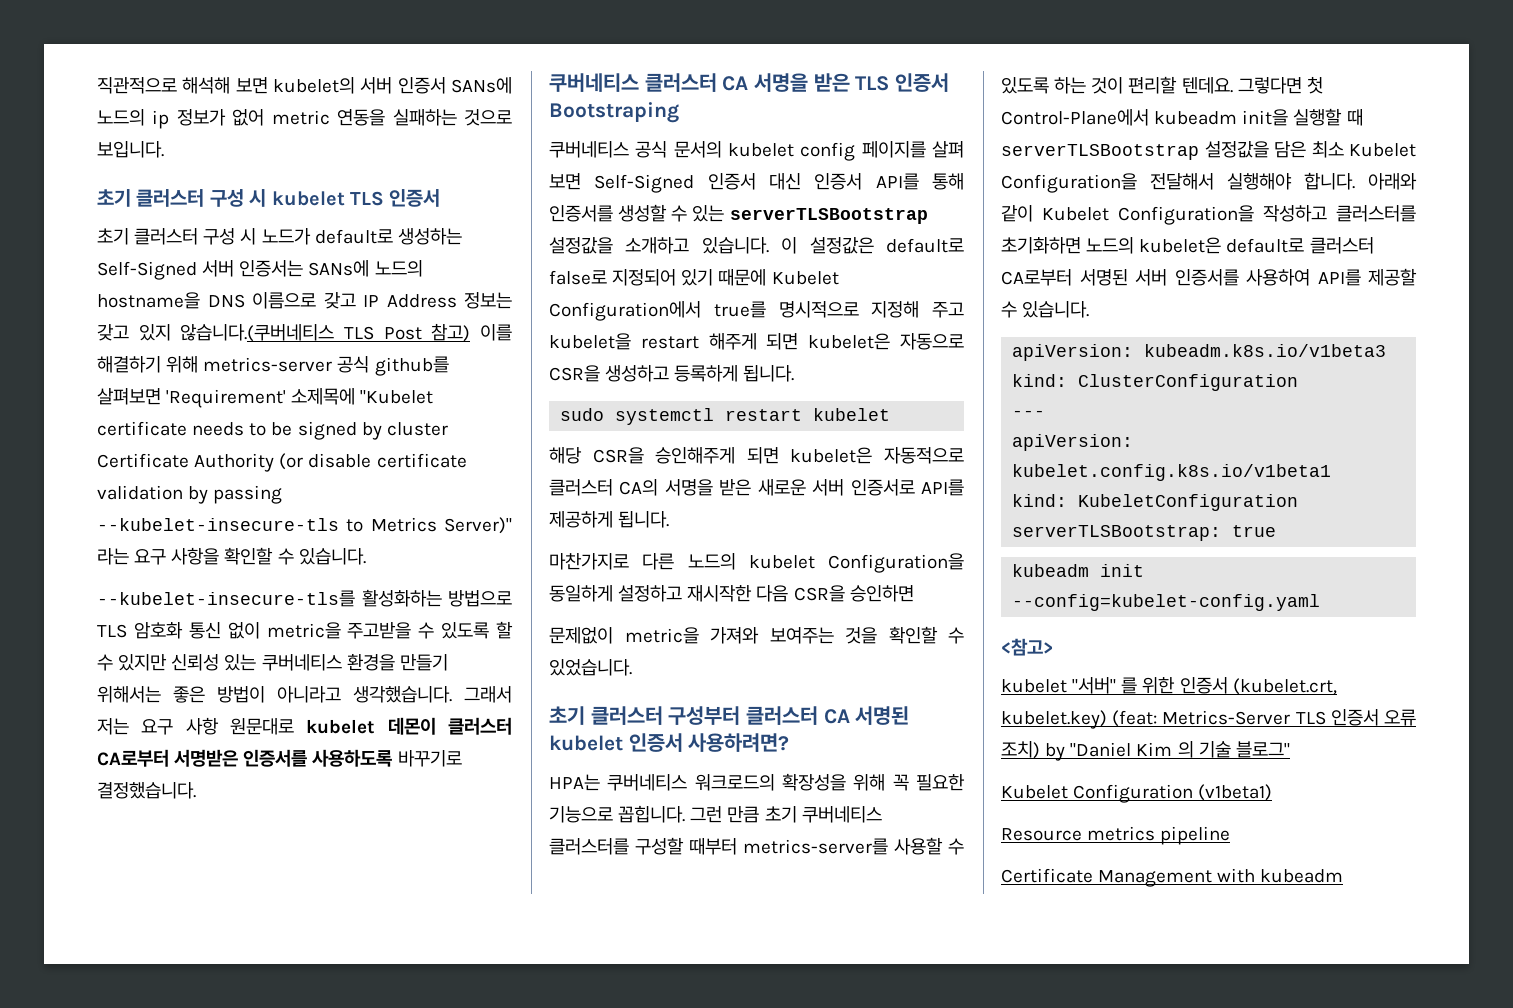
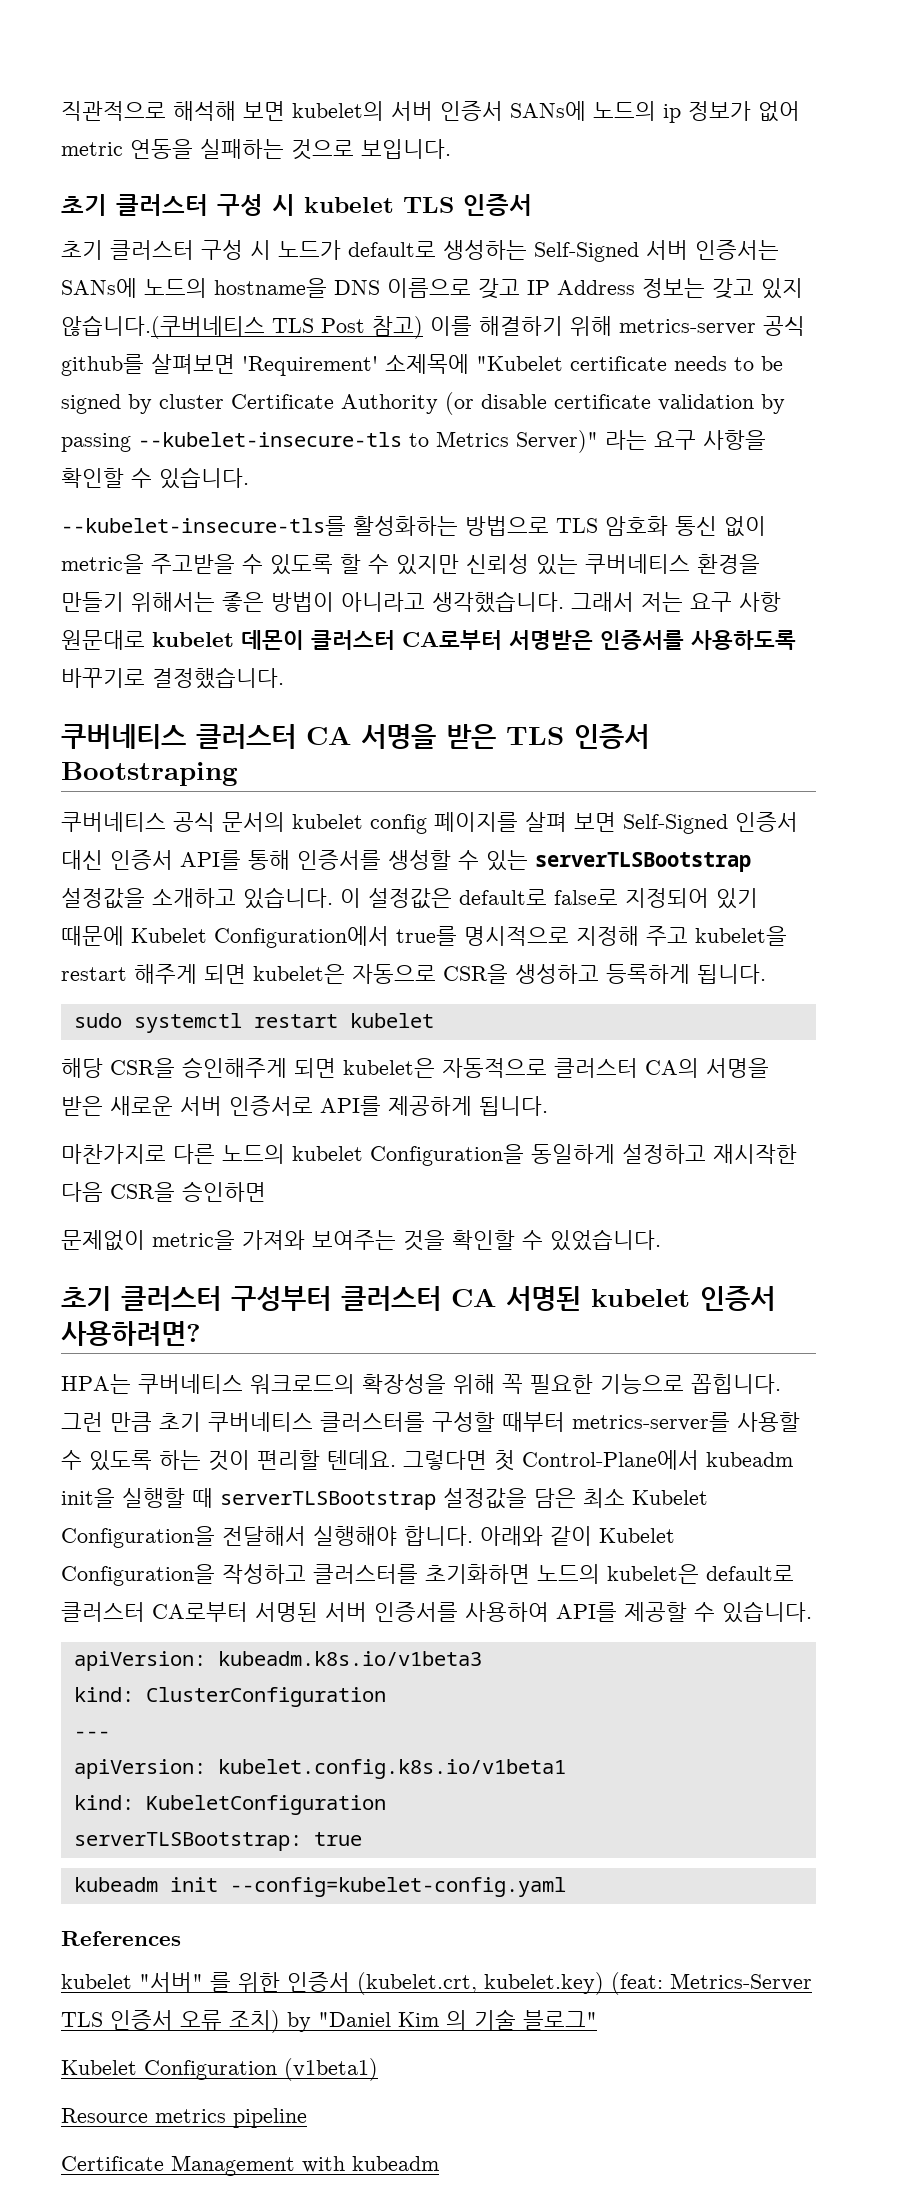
[1001,638,1053,656] <참고> -> [61,1931,181,1946] References

